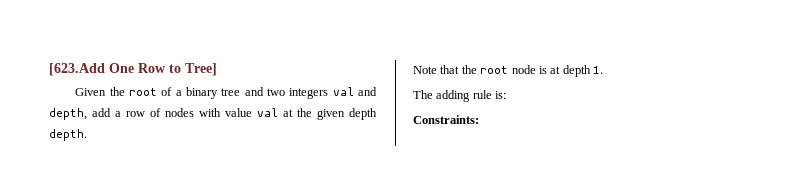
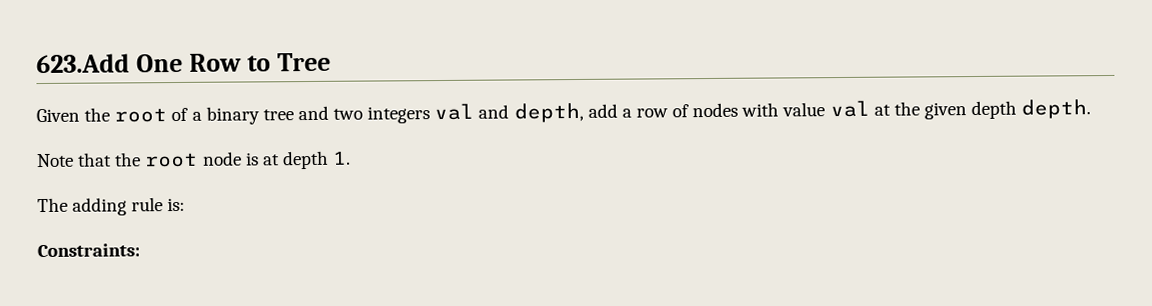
[49,63,105,76] [623.Add -> [36,53,130,74] 623.Add
[185,63,217,76] Tree] -> [276,52,331,72] Tree

